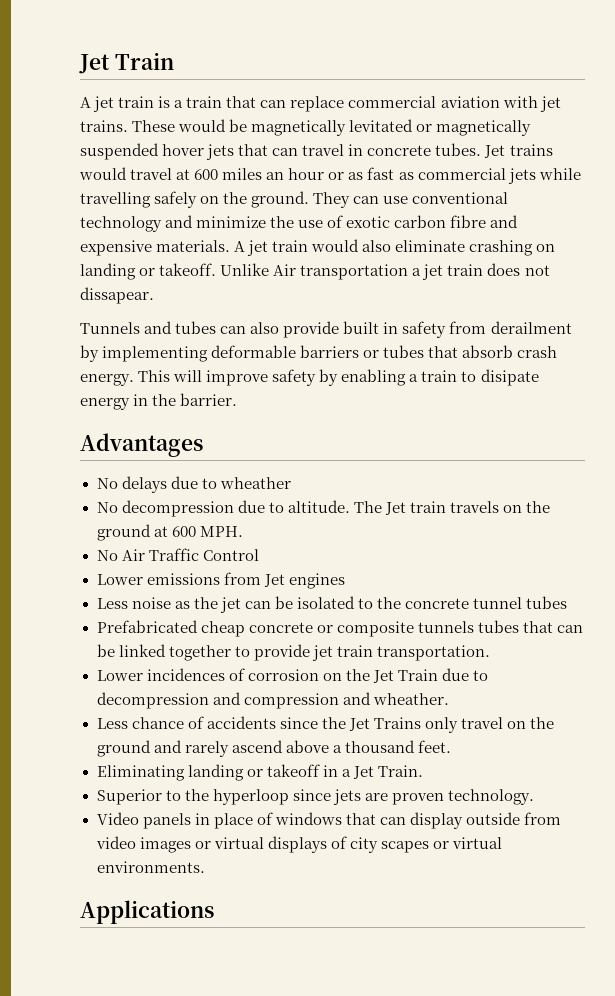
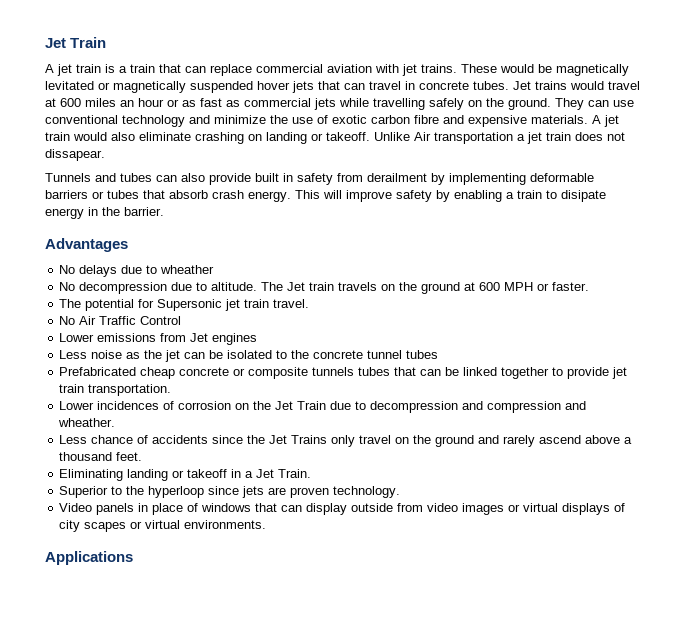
[199,526,243,537] MPH. -> [504,282,590,291] [59,299,310,311] MPH or faster. // The potential for Supersonic jet train travel.

